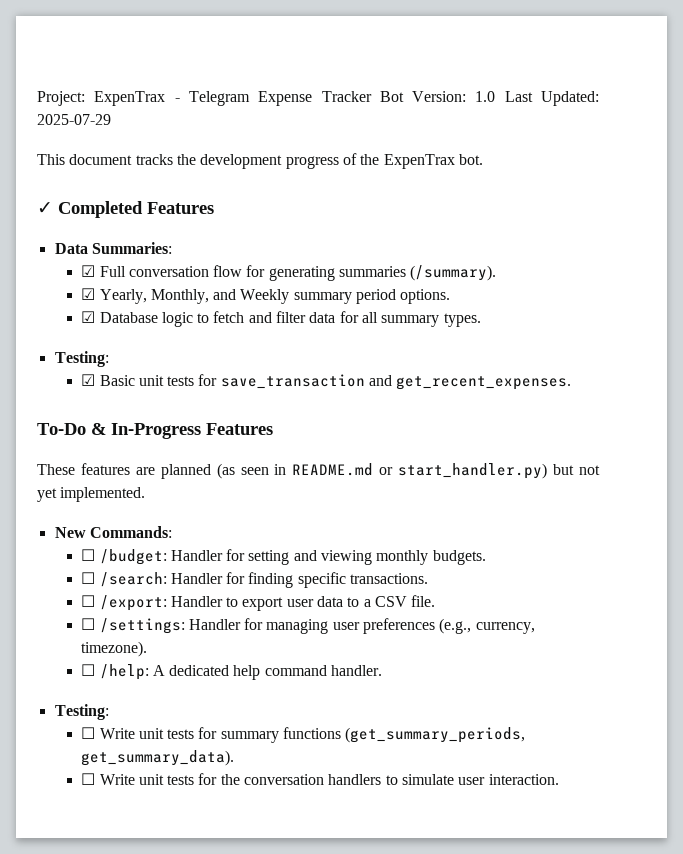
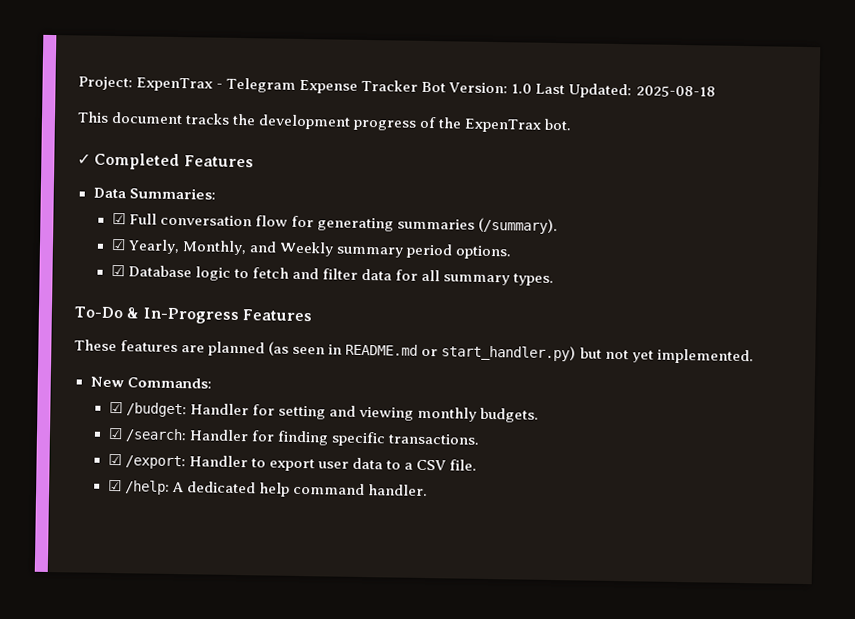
[37,114,111,125] 2025-07-29 -> [635,85,716,98] 2025-08-18
[54,351,109,367] [81,374,572,390] // Testing: // ☑ Basic unit tests for save_transaction and get_recent_expenses. -> (555, 280) none
[81,549,96,561] ☐ -> [108,401,123,414] ☑
[81,572,96,584] ☐ -> [107,427,123,440] ☑
[81,595,96,607] ☐ -> [107,453,122,466] ☑
[81,618,535,634] [81,641,148,657] [81,664,96,676] ☐ /settings: Handler for managing user preferences (e.g., currency, timezone). // ☐ -> [107,479,122,492] ☑
[54,704,109,720] [81,727,526,743] [81,750,235,766] [81,773,559,785] // Testing: // ☐ Write unit tests for summary functions (get_summary_periods, get_summary_data). // ☐ Write unit tests for the conversation handlers to simulate user interaction. -> (428, 490) none

